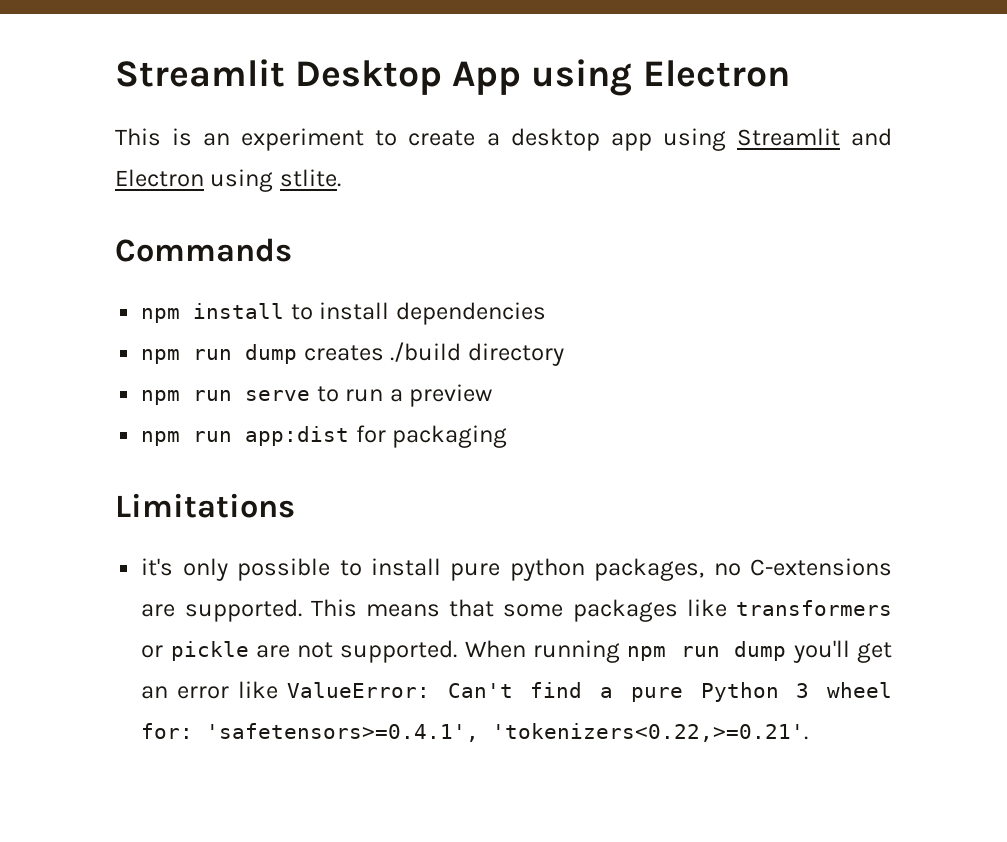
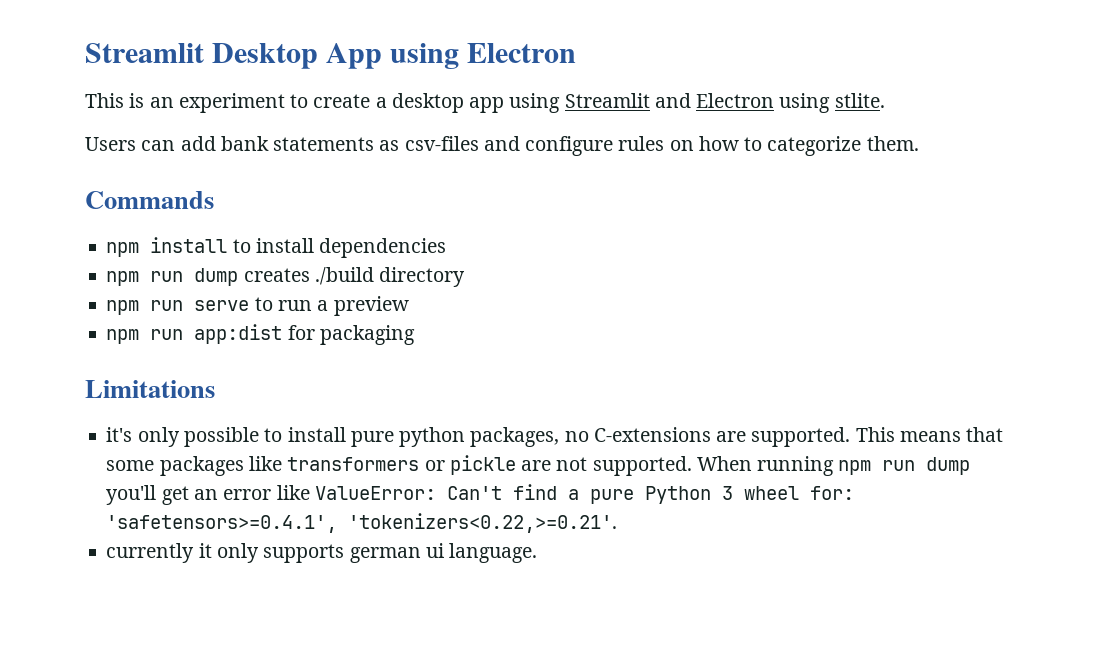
(341, 178) none -> [85,136,919,156] // Users can add bank statements as csv-files and configure rules on how to categorize them.
(809, 732) none -> [106,543,538,563] // currently it only supports german ui language.

